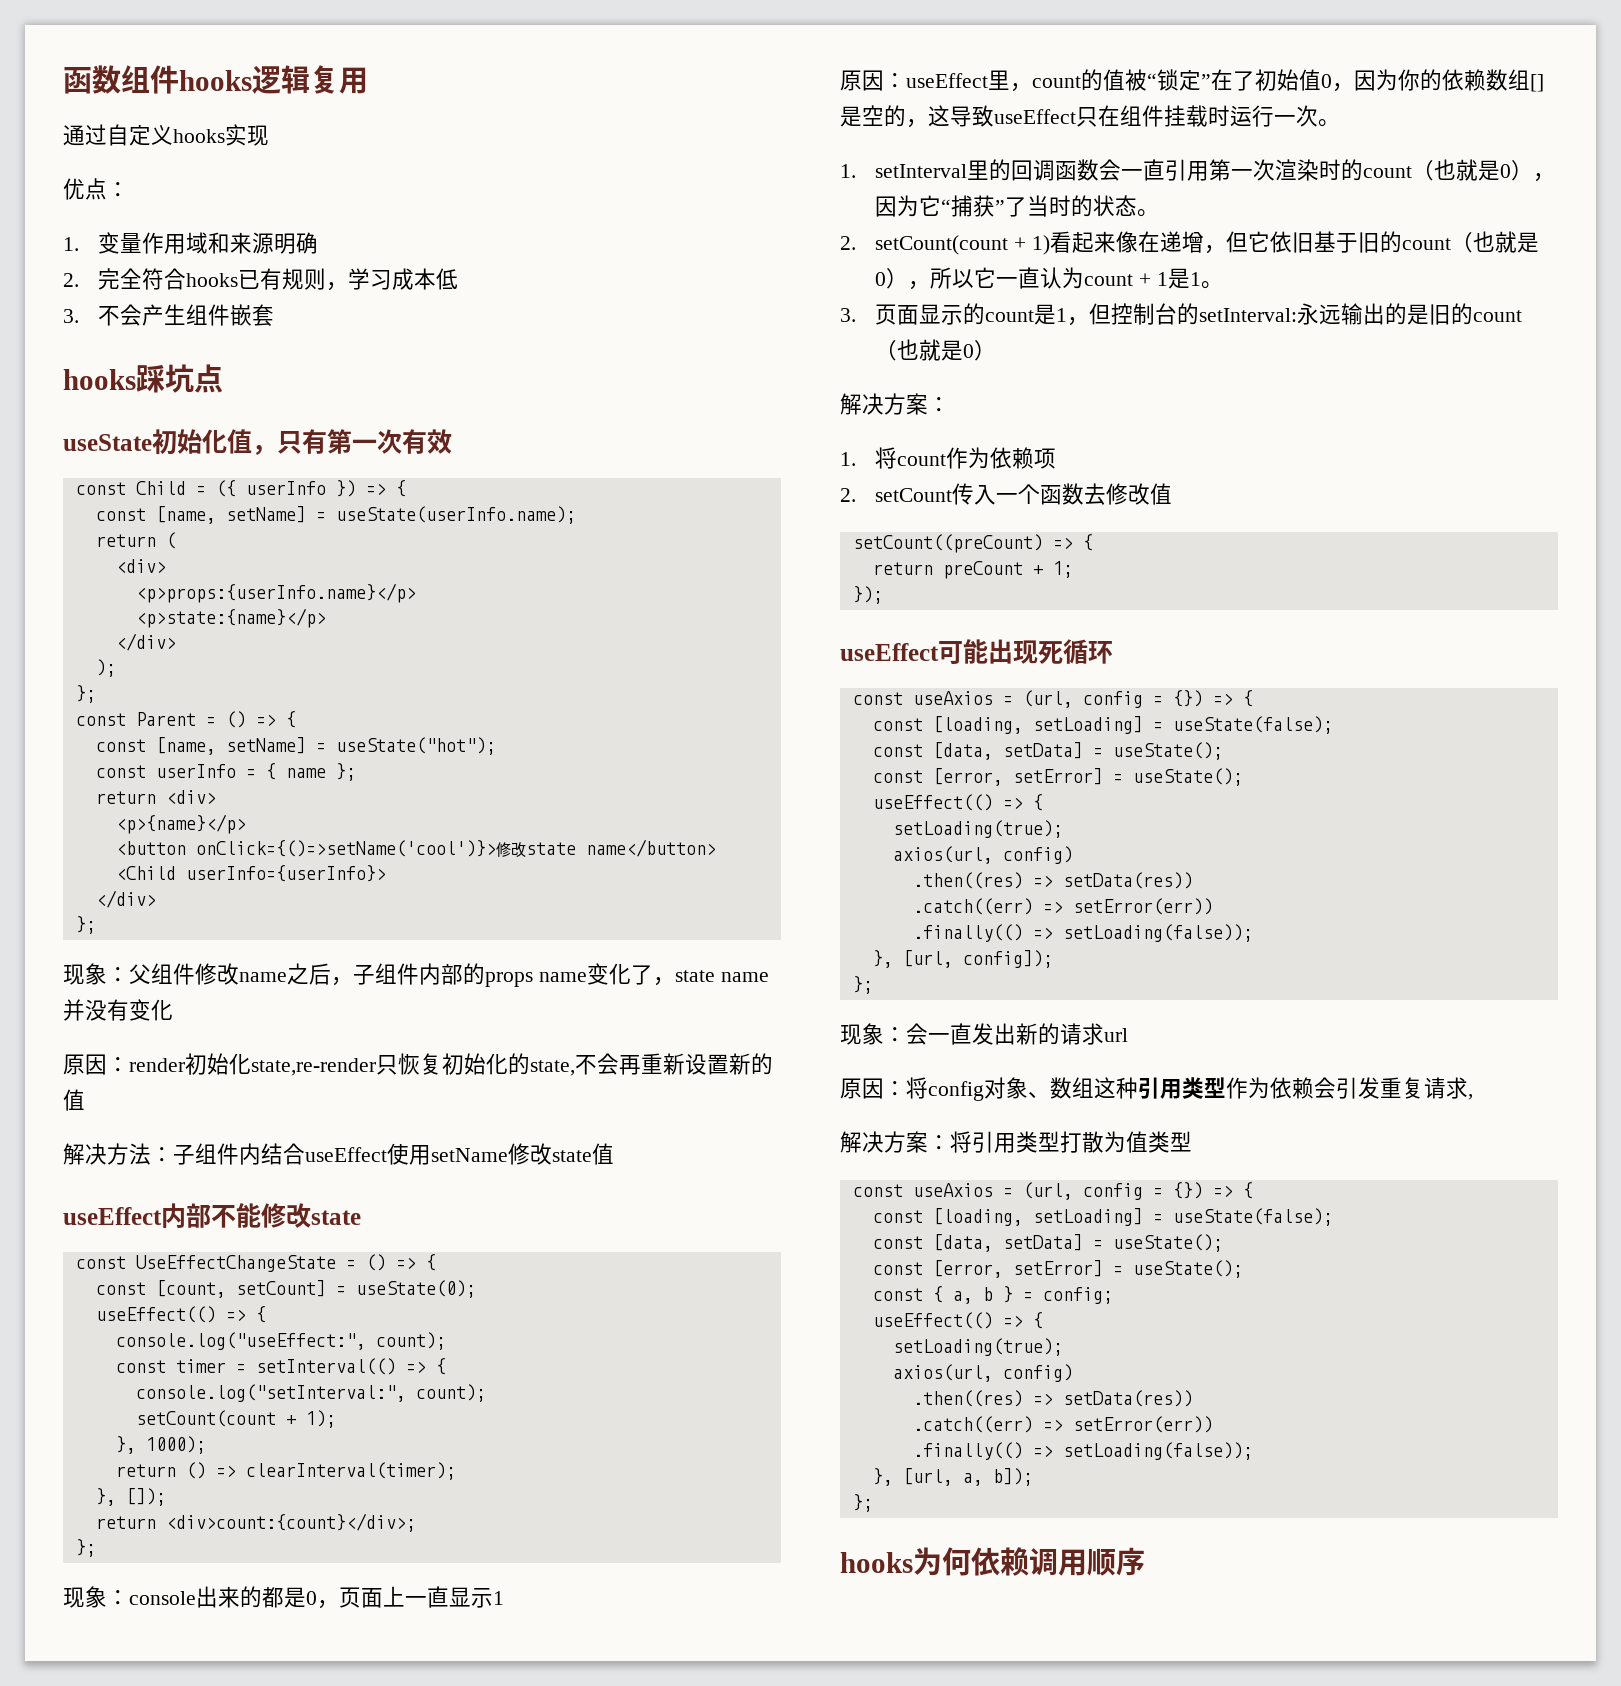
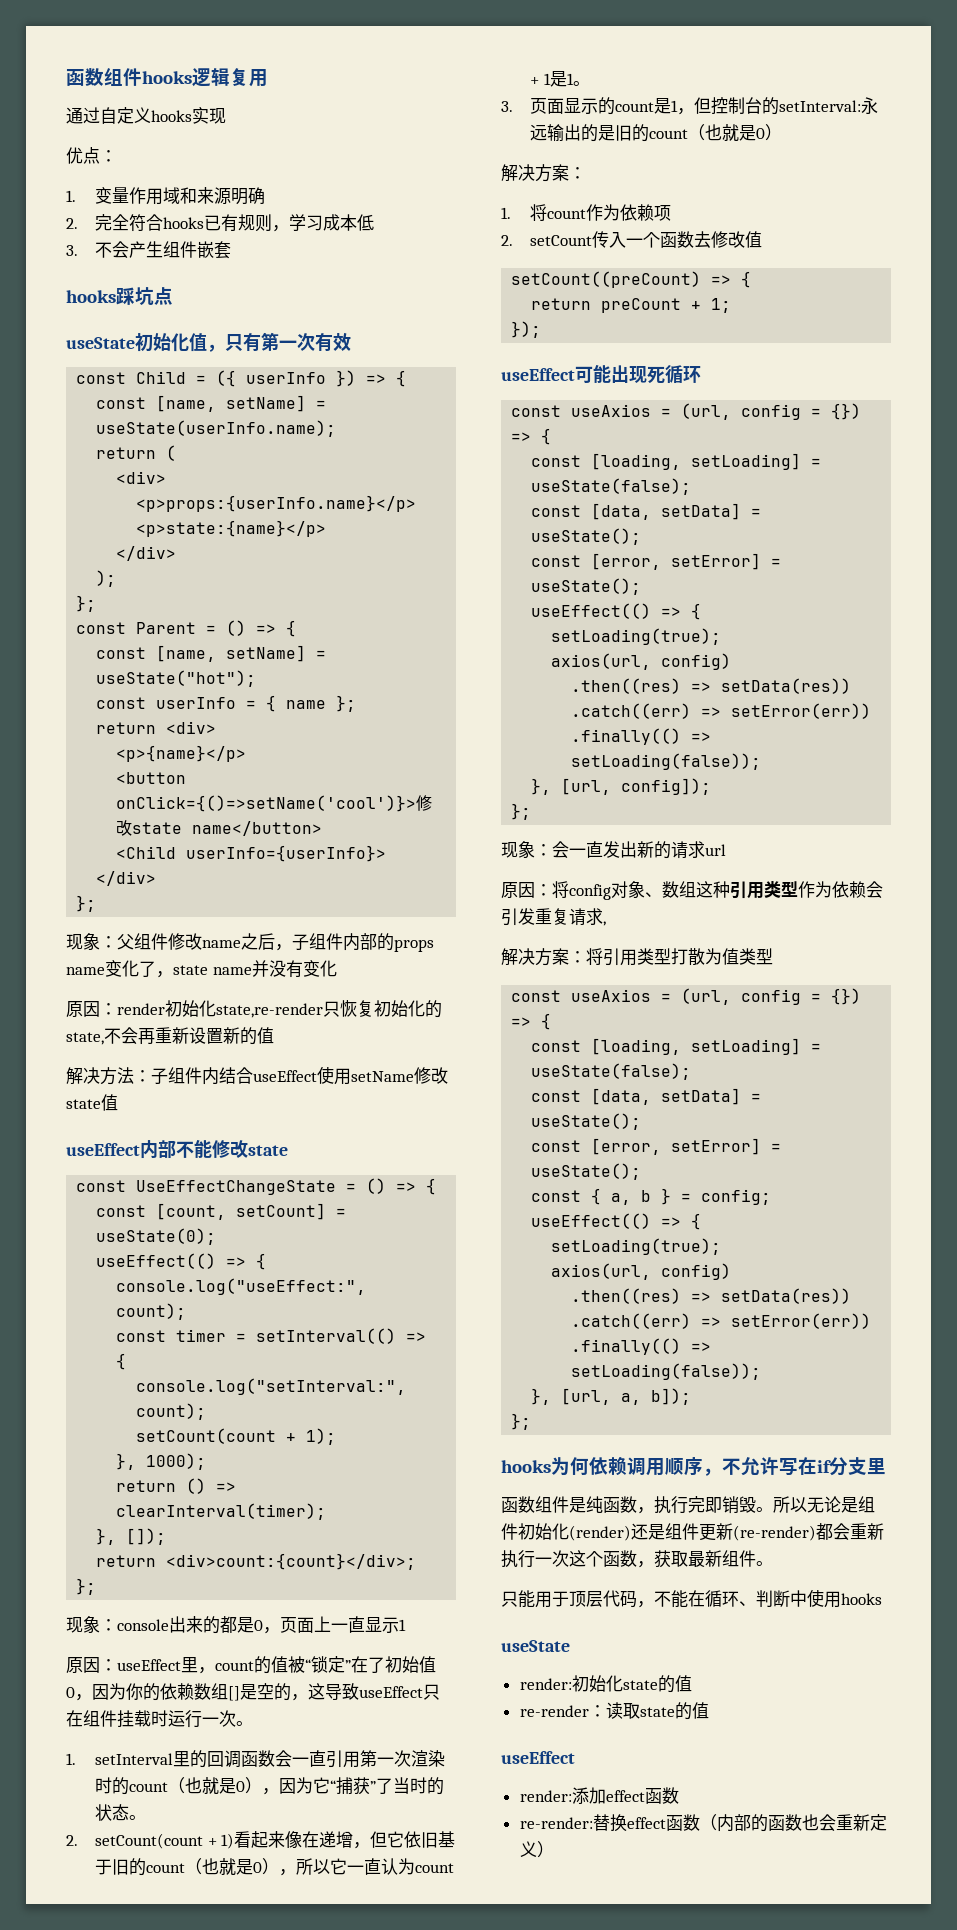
(1145, 1561) none -> [703,1457,886,1476] [501,1496,875,1514] [501,1523,884,1541] [501,1550,773,1568] [501,1589,882,1608] [501,1640,570,1652] [519,1675,692,1693] [519,1702,709,1720] [501,1751,575,1764] [519,1787,679,1804] [519,1814,887,1832] [519,1841,554,1858] ，不允许写在if分支里 // 函数组件是纯函数，执行完即销毁。所以无论是组件初始化(render)还是组件更新(re-render)都会重新执行一次这个函数，获取最新组件。 // 只能用于顶层代码，不能在循环、判断中使用hooks // useState // render:初始化state的值 // re-render：读取state的值 // useEffect // render:添加effect函数 // re-render:替换effect函数（内部的函数也会重新定义）

